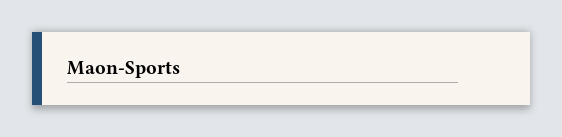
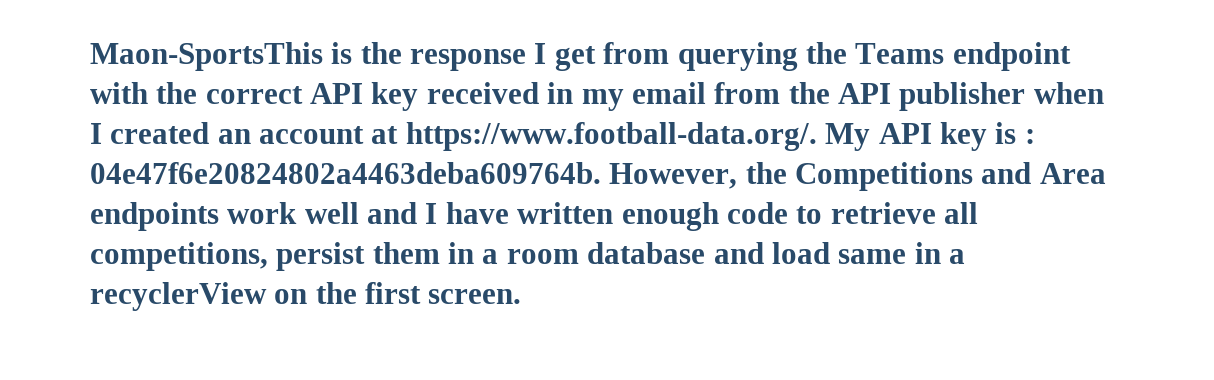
[67,61,180,78] Maon-Sports -> [90,42,1071,71] [90,82,1104,111] [90,122,1035,151] [90,162,1106,191] [90,202,979,231] [90,242,966,271] [90,282,522,311] Maon-SportsThis is the response I get from querying the Teams endpoint with the correct API key received in my email from the API publisher when I created an account at https://www.football-data.org/. My API key is : 04e47f6e20824802a4463deba609764b. However, the Competitions and Area endpoints work well and I have written enough code to retrieve all competitions, persist them in a room database and load same in a recyclerView on the first screen.

